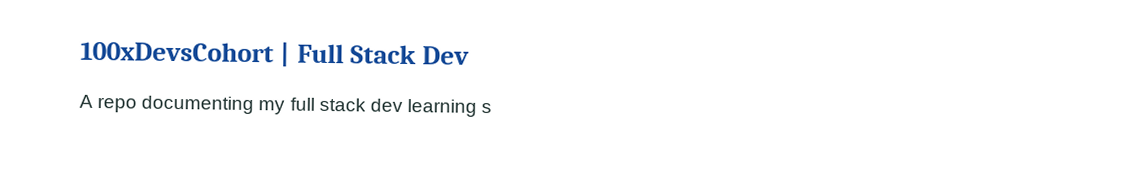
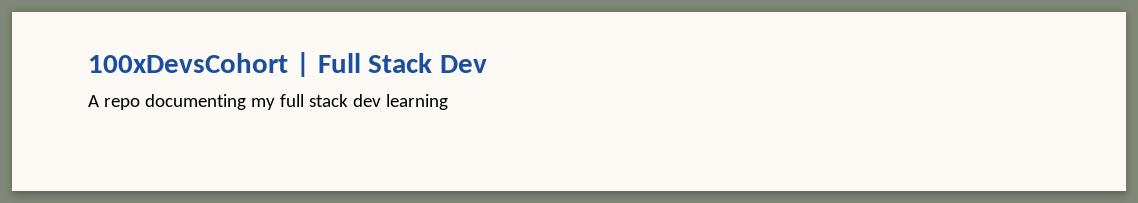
[481,102,493,114] s -> (448, 102) none

